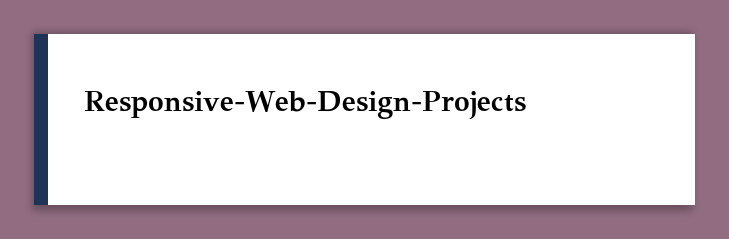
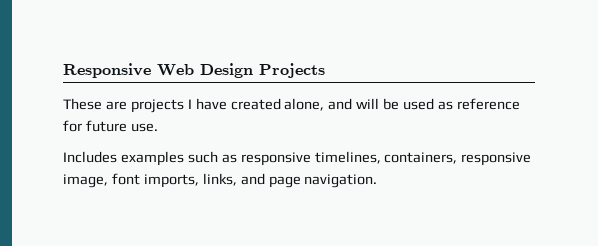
[84,91,526,119] Responsive-Web-Design-Projects -> [63,63,325,78] [63,98,520,113] [63,120,158,132] [63,151,532,166] [63,173,378,188] Responsive Web Design Projects // These are projects I have created alone, and will be used as reference for future use. // Includes examples such as responsive timelines, containers, responsive image, font imports, links, and page navigation.

